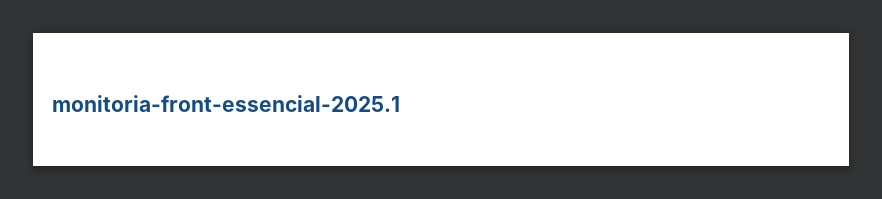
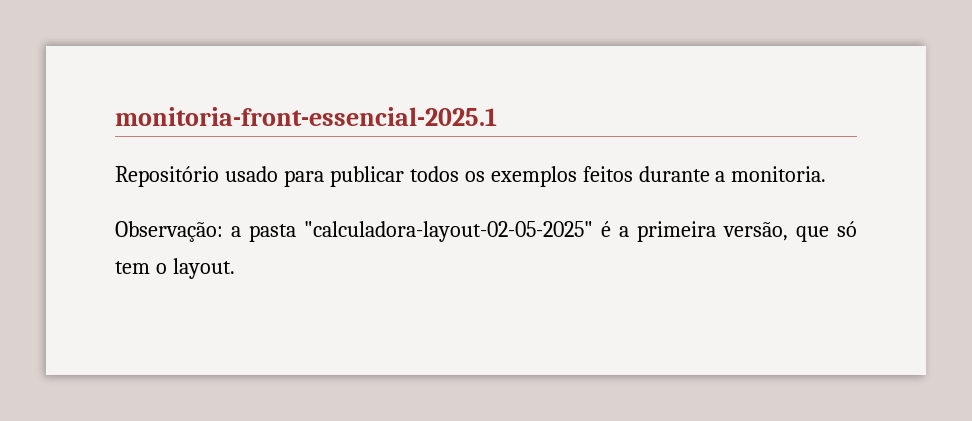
(400, 103) none -> [115,166,827,187] [115,221,857,242] [115,258,235,279] // Repositório usado para publicar todos os exemplos feitos durante a monitoria. // Observação: a pasta "calculadora-layout-02-05-2025" é a primeira versão, que só tem o layout.

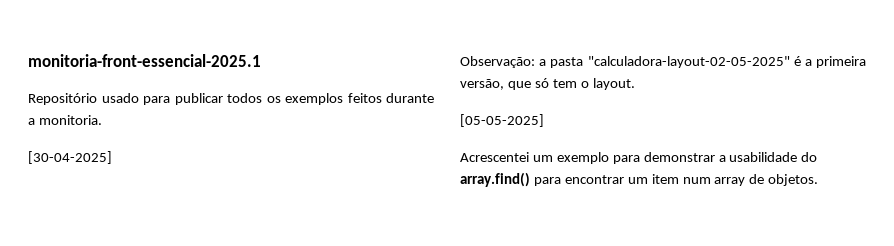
(827, 174) none -> [28,151,112,164] // [30-04-2025]
(235, 268) none -> [460,114,544,127] [460,152,818,164] [460,172,819,187] // [05-05-2025] // Acrescentei um exemplo para demonstrar a usabilidade do array.find() para encontrar um item num array de objetos.

